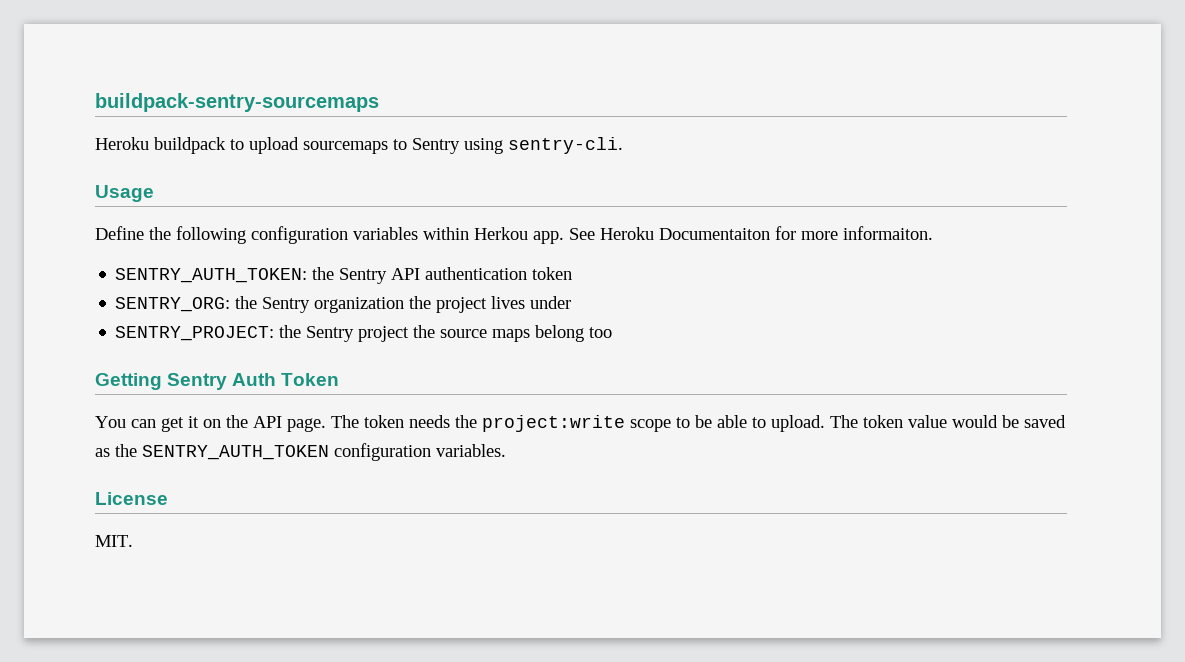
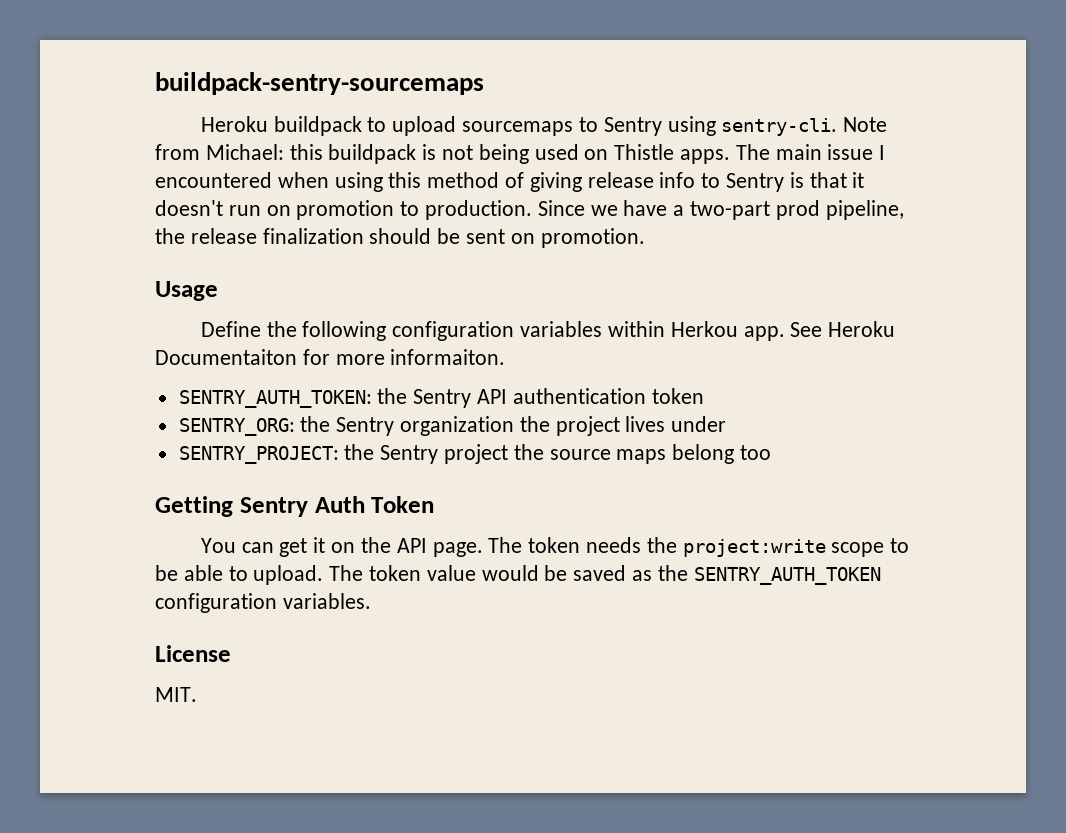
(623, 145) none -> [843,117,888,132] [155,144,886,164] [155,172,865,192] [155,200,904,220] [155,228,645,248] Note from Michael: this buildpack is not being used on Thistle apps. The main issue I encountered when using this method of giving release info to Sentry is that it doesn't run on promotion to production. Since we have a two-part prod pipeline, the release finalization should be sent on promotion.

